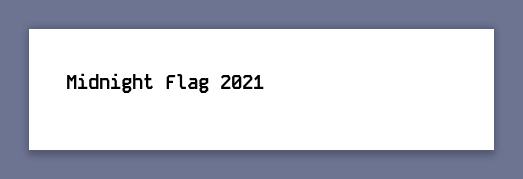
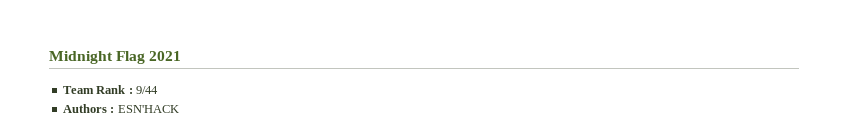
(264, 82) none -> [62,85,158,94] [62,104,179,113] // Team Rank : 9/44 // Authors : ESN'HACK

